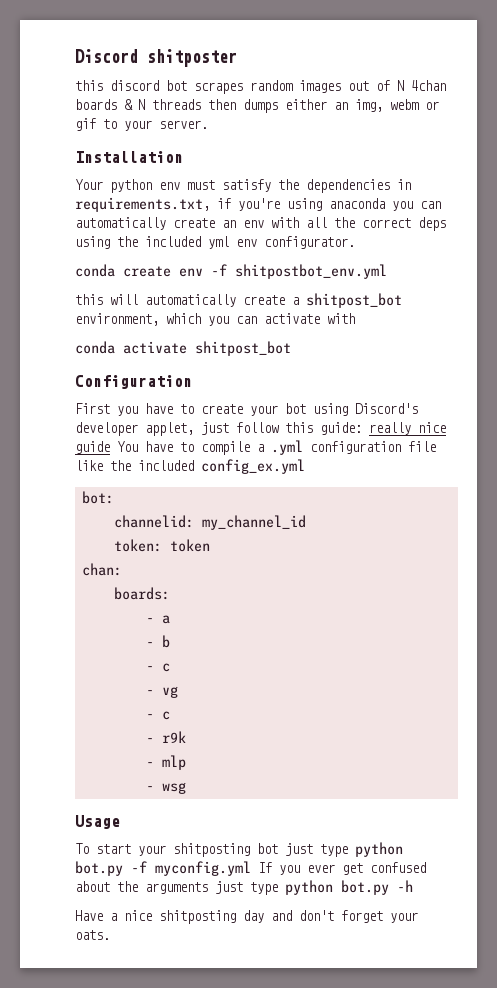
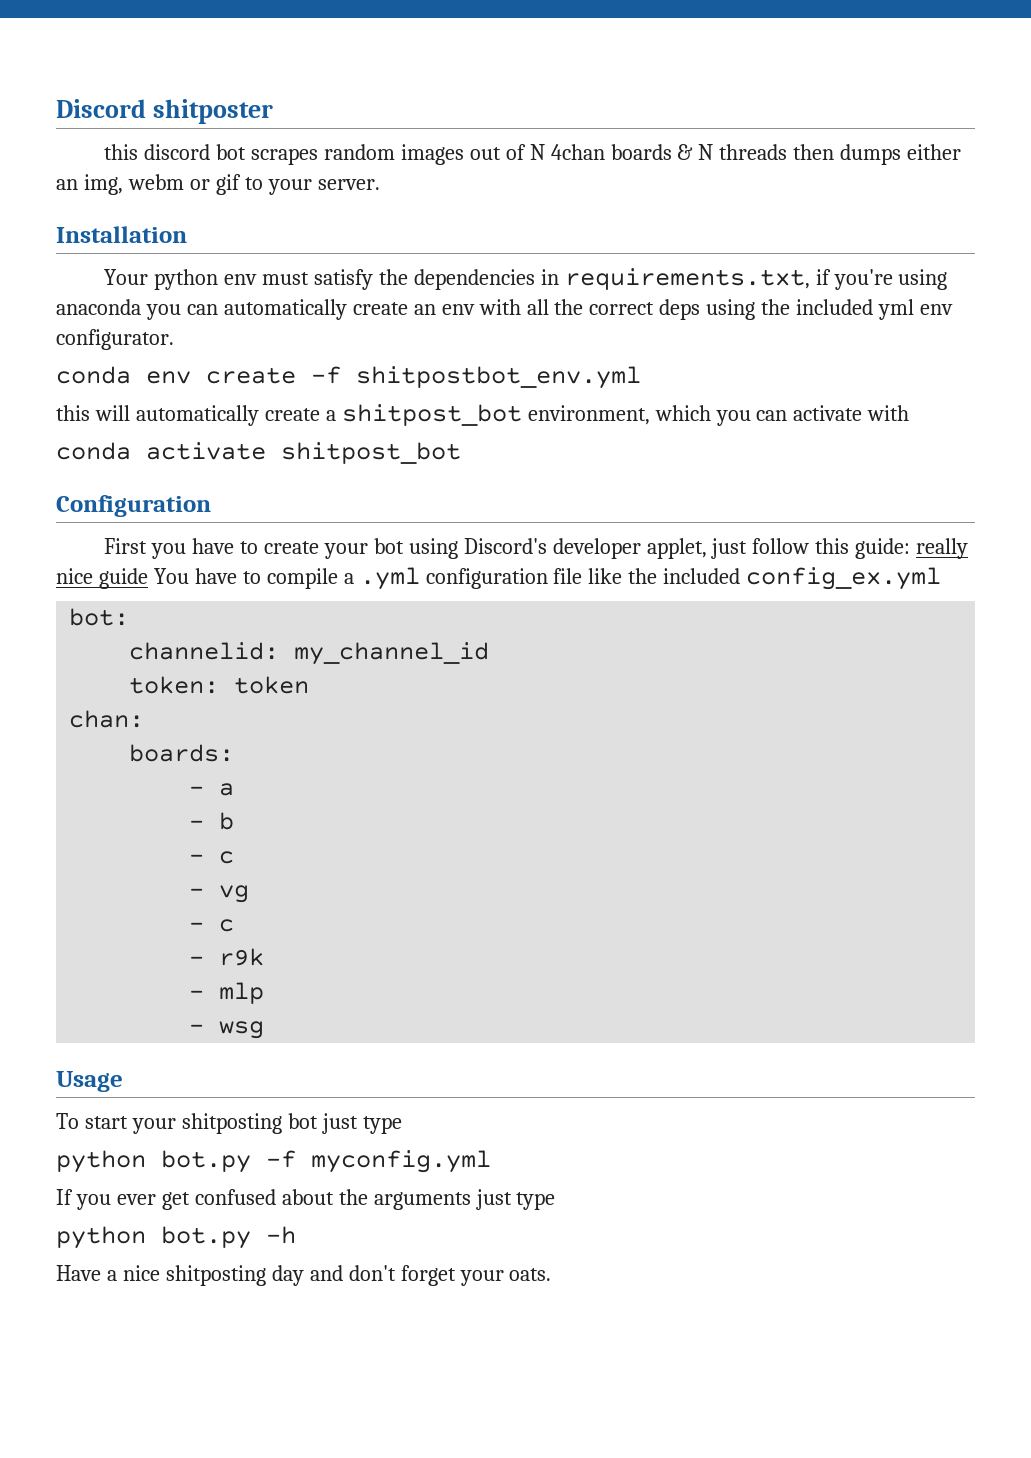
[123,266,203,277] create env -> [146,367,296,384] env create
(348, 850) none -> (402, 1125) //
(251, 868) none -> (491, 1161) //
(278, 888) none -> (556, 1201) //

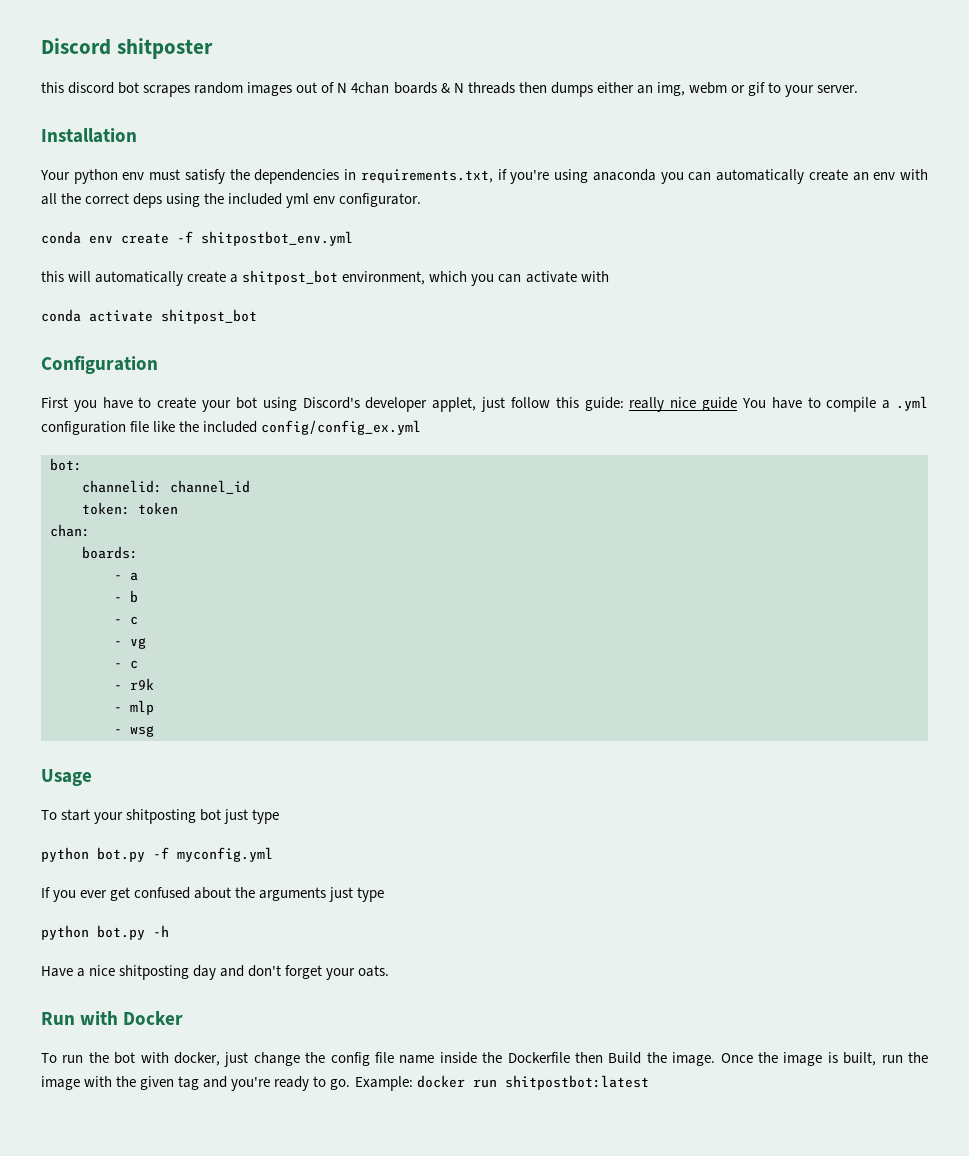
[746,567,942,590] config_ex.yml -> [261,420,422,435] config/config_ex.yml
[294,642,490,665] my_channel_id -> [170,480,250,494] channel_id
(552, 1274) none -> [41,1011,184,1025] [41,1052,928,1067] [41,1075,649,1091] // Run with Docker // To run the bot with docker, just change the config file name inside the Dockerfile then Build the image. Once the image is built, run the image with the given tag and you're ready to go. Example: docker run shitpostbot:latest

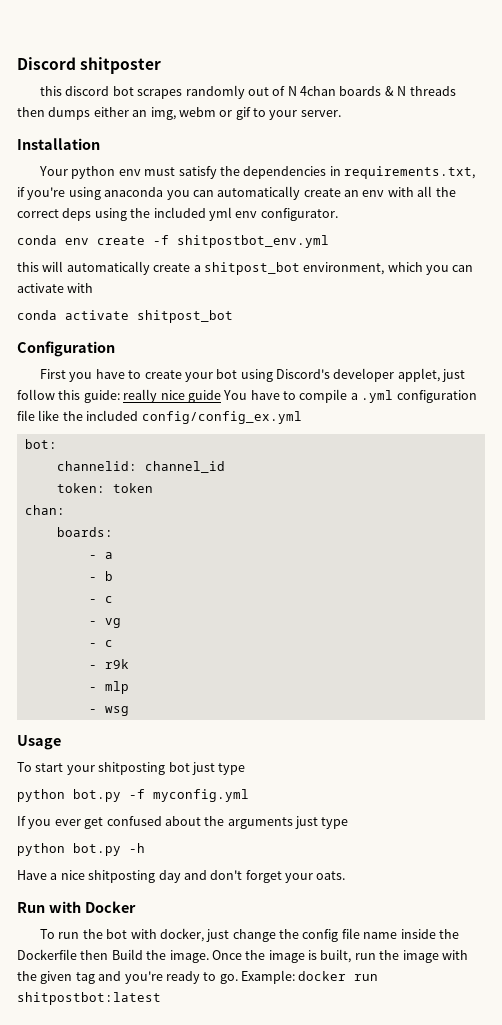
[194,82,293,96] random images -> [185,85,245,99] randomly

